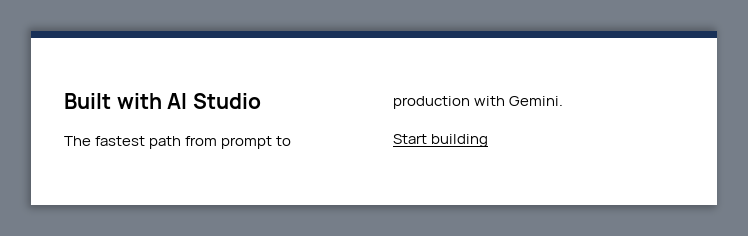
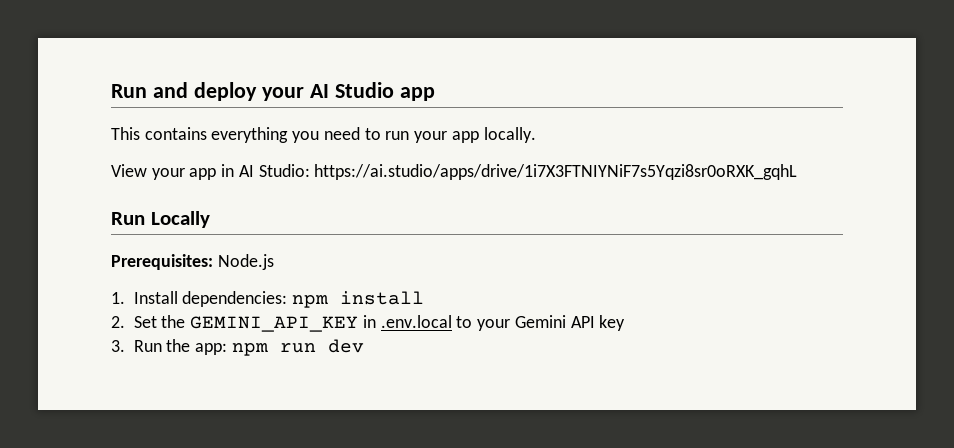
[64,93,262,109] [64,136,292,149] [393,96,564,109] [393,134,489,147] Built with AI Studio // The fastest path from prompt to production with Gemini. // Start building -> [111,82,435,101] [111,127,536,143] [111,164,798,180] [111,211,210,228] [111,254,274,270] [111,291,425,308] [111,315,626,332] [111,339,364,356] Run and deploy your AI Studio app // This contains everything you need to run your app locally. // View your app in AI Studio: https://ai.studio/apps/drive/1i7X3FTNIYNiF7s5Yqzi8sr0oRXK_gqhL // Run Locally // Prerequisites: Node.js // 1. Install dependencies: npm install // 2. Set the GEMINI_API_KEY in .env.local to your Gemini API key // 3. Run the app: npm run dev

